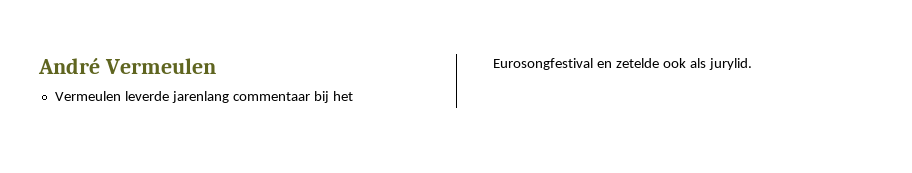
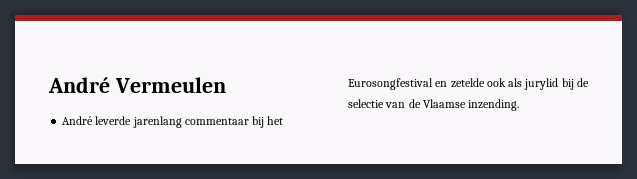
[54,91,121,101] Vermeulen -> [62,116,94,125] André
[708,58,752,70] jurylid. -> [524,78,589,90] [348,99,520,111] jurylid bij de selectie van de Vlaamse inzending.

